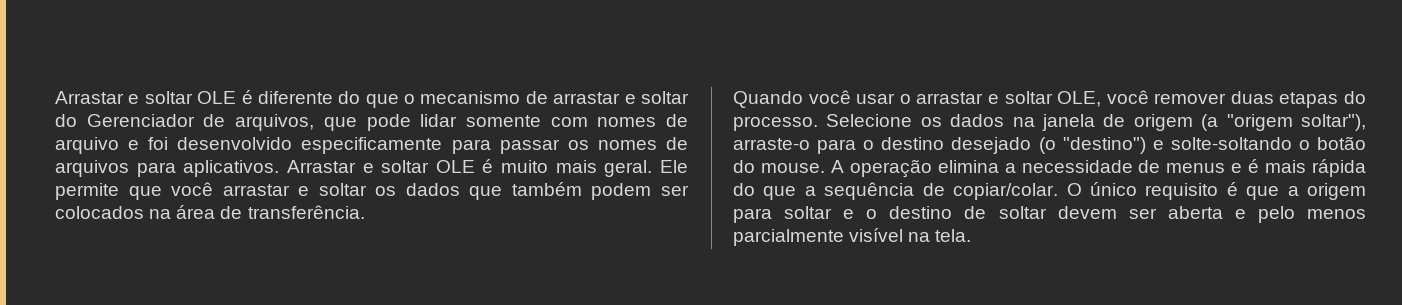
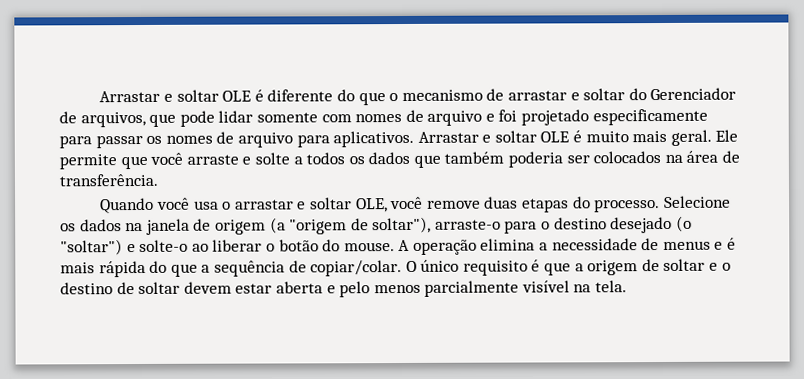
[177,137,293,150] desenvolvido -> [521,109,590,126] projetado
[55,160,129,177] arquivos -> [237,132,293,148] arquivo
[222,183,367,196] arrastar e soltar -> [186,152,346,165] arraste e solte a todos
[591,183,652,200] podem -> [508,151,564,168] poderia
[856,93,896,104] usar -> [193,200,219,210] usa
[1154,93,1227,104] remover -> [426,200,481,209] remove
(1293, 122) none -> [350,218,369,231] de
[1062,137,1292,154] "destino") e solte-soltando -> [60,239,263,256] "soltar") e solte-o ao liberar
[733,208,772,223] para -> [641,259,660,272] de
[1128,208,1157,219] ser -> [235,283,273,294] estar

